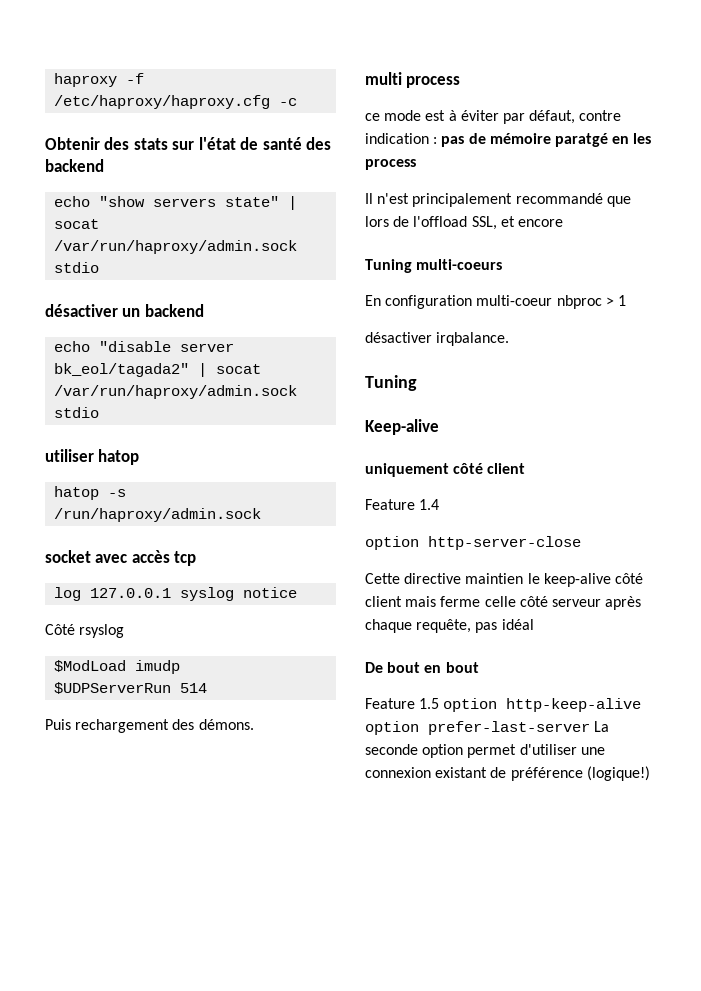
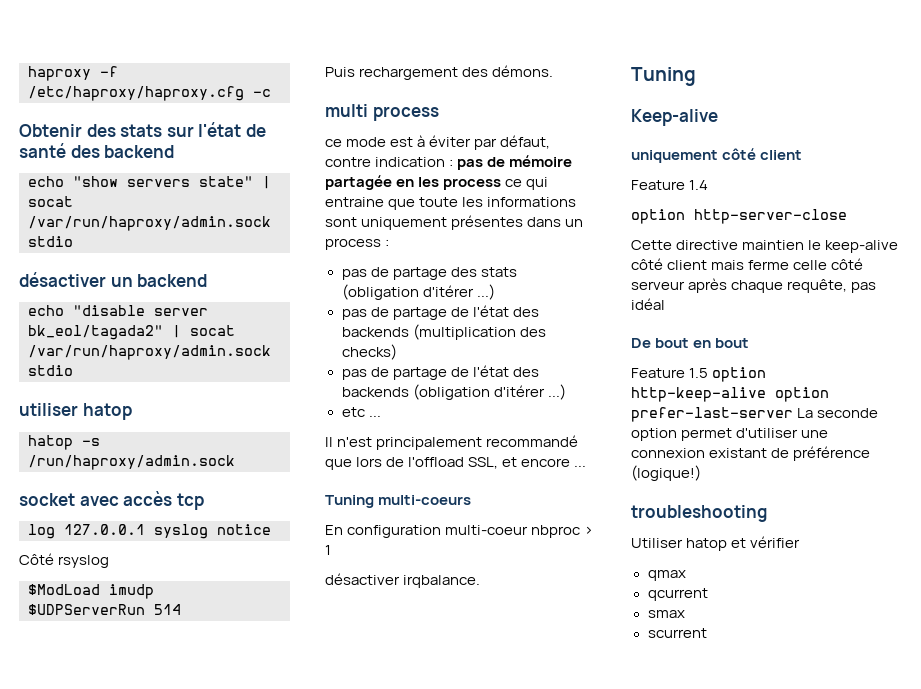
[554,133,608,147] paratgé -> [325,175,392,190] partagée
(416, 164) none -> [505,177,549,190] [325,197,577,210] [325,215,584,230] [325,238,390,250] [341,267,517,280] [341,284,495,300] [341,305,539,320] [341,324,546,340] [341,344,397,360] [341,365,539,380] [341,384,566,400] [341,407,381,417] ce qui entraine que toute les informations sont uniquement présentes dans un process : // pas de partage des stats (obligation d'itérer ...) // pas de partage de l'état des backends (multiplication des checks) // pas de partage de l'état des backends (obligation d'itérer ...) // etc ...
(563, 223) none -> [574,465,587,467] ...
(650, 773) none -> [631,505,767,522] [631,536,801,551] [647,570,686,581] [647,588,708,601] [647,610,685,618] [647,628,707,638] // troubleshooting // Utiliser hatop et vérifier // qmax // qcurrent // smax // scurrent

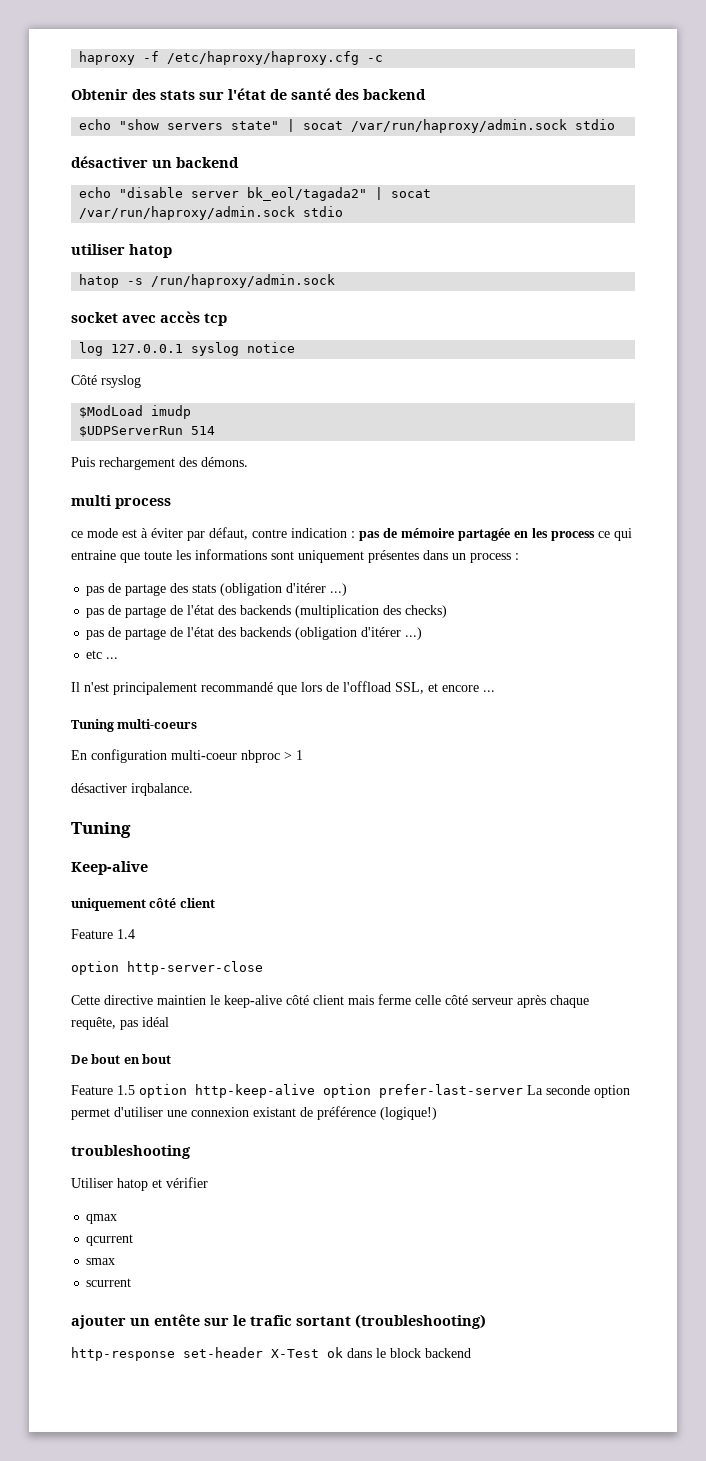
(707, 633) none -> [71,1314,486,1329] [71,1347,471,1361] // ajouter un entête sur le trafic sortant (troubleshooting) // http-response set-header X-Test ok dans le block backend

